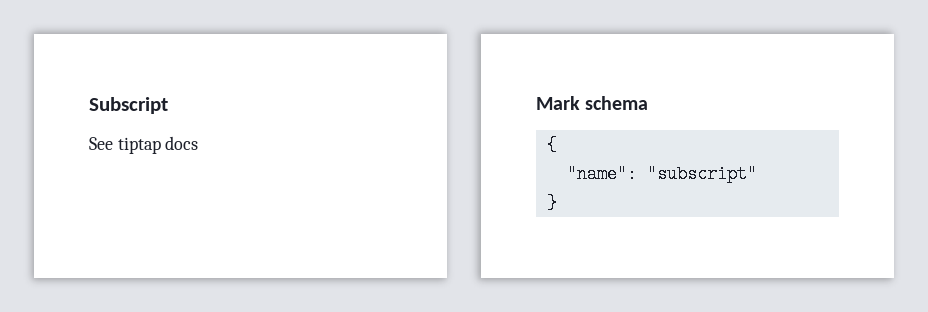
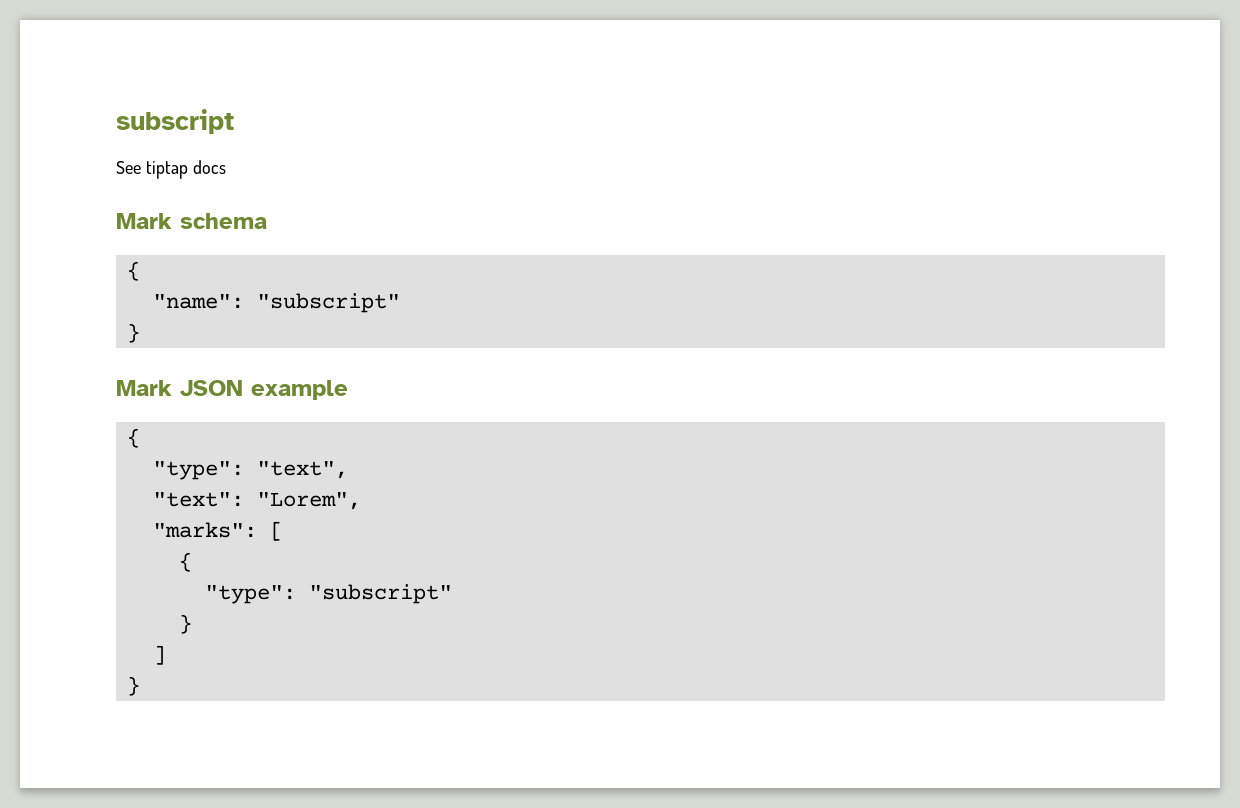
[89,97,168,114] Subscript -> [116,109,234,134] subscript
(557, 203) none -> [116,380,348,400] [126,428,140,448] [152,461,348,480] [152,492,361,510] [152,521,283,541] [178,552,192,572] [204,584,452,604] [178,614,192,634] [152,645,166,665] [126,676,140,696] // Mark JSON example // { // "type": "text", // "text": "Lorem", // "marks": [ // { // "type": "subscript" // } // ] // }

